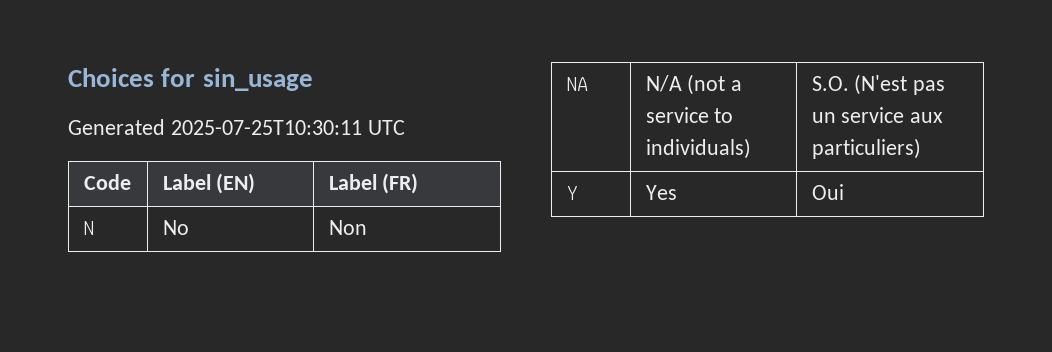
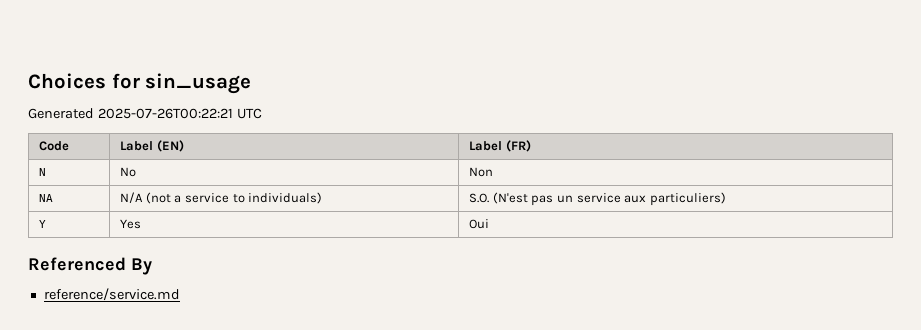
[170,120,362,135] 2025-07-25T10:30:11 -> [97,108,233,119] 2025-07-26T00:22:21
(844, 192) none -> [28,257,152,275] [43,288,180,301] // Referenced By // reference/service.md

